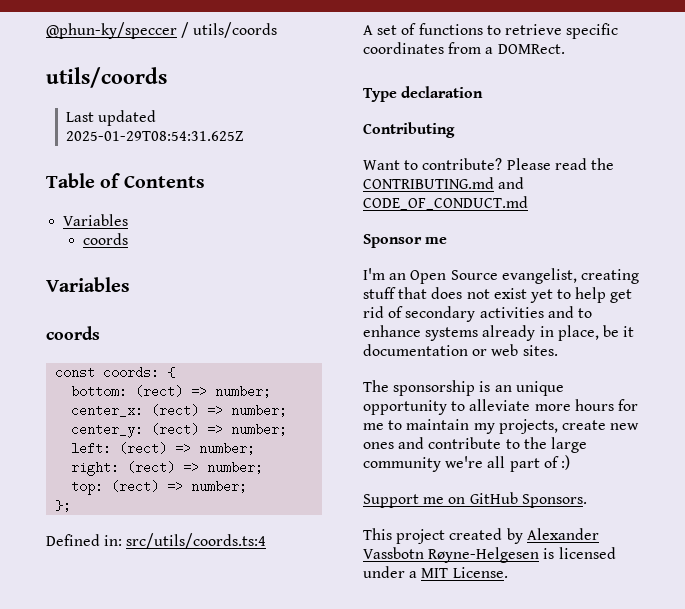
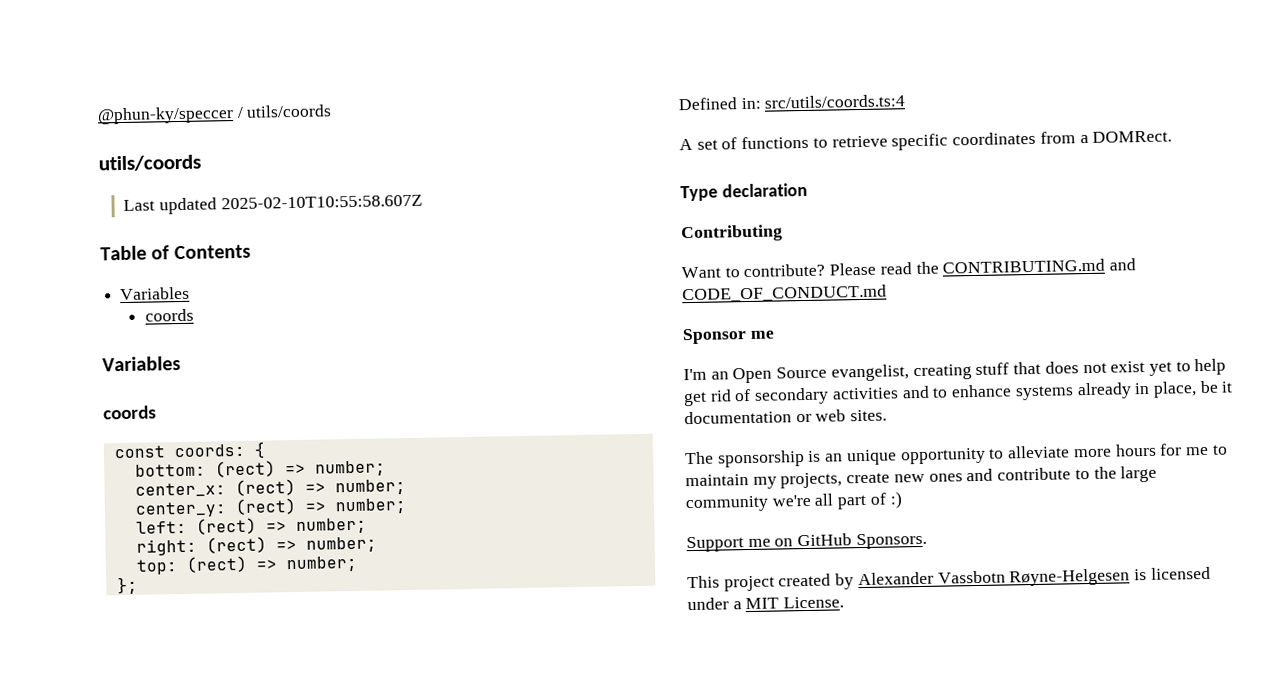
[66,131,244,141] 2025-01-29T08:54:31.625Z -> [220,194,423,210] 2025-02-10T10:55:58.607Z

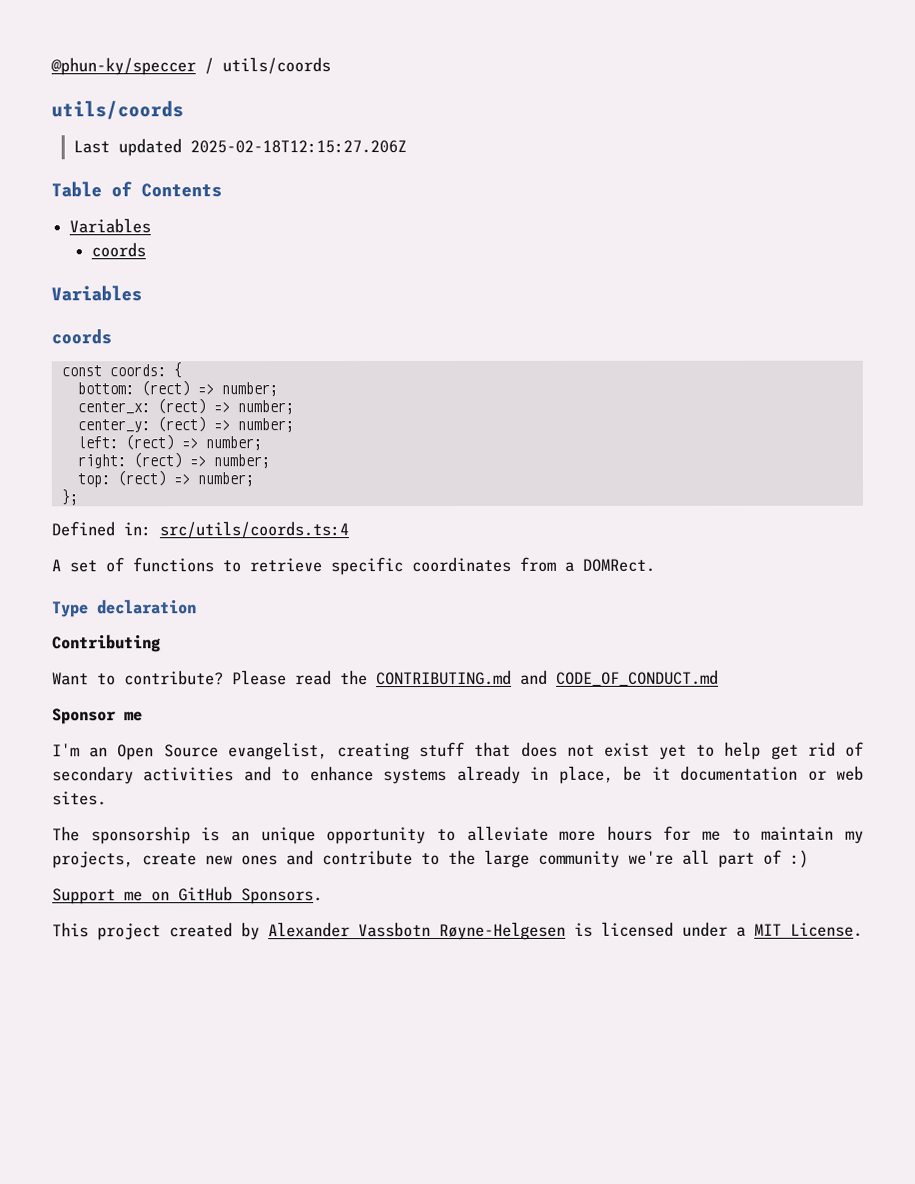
[220,194,423,210] 2025-02-10T10:55:58.607Z -> [189,140,407,154] 2025-02-18T12:15:27.206Z

